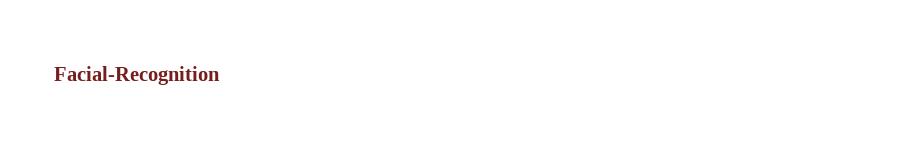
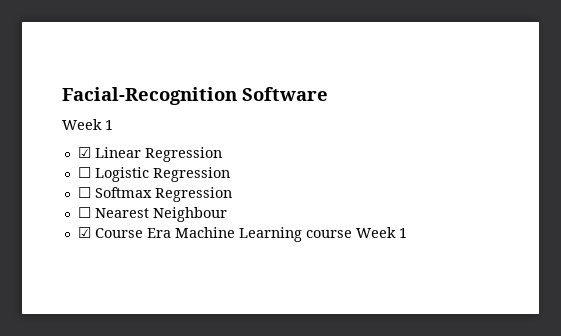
(220, 75) none -> [242,87,328,101] [62,119,113,130] [77,147,222,162] [77,167,230,182] [77,187,232,202] [77,207,227,222] [77,227,407,242] Software // Week 1 // ☑ Linear Regression // ☐ Logistic Regression // ☐ Softmax Regression // ☐ Nearest Neighbour // ☑ Course Era Machine Learning course Week 1

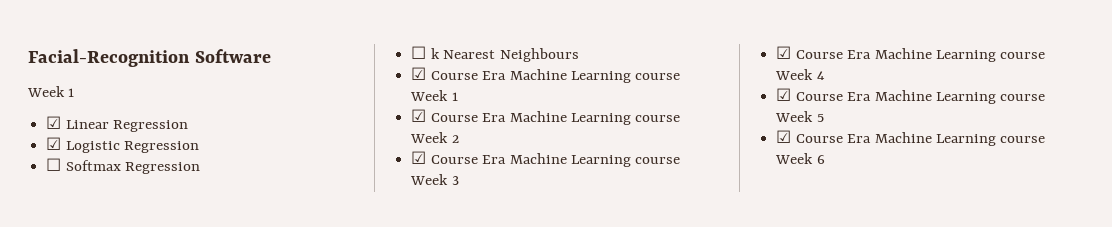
[77,167,91,178] ☐ -> [46,137,62,150] ☑
[94,207,227,222] Nearest Neighbour -> [430,48,579,62] k Nearest Neighbours
(407, 233) none -> [411,109,681,125] [410,132,459,143] [411,151,681,167] [410,174,459,185] [776,46,1046,62] [775,69,825,80] [776,88,1046,104] [775,111,824,122] [776,130,1046,146] [775,153,825,164] // ☑ Course Era Machine Learning course Week 2 // ☑ Course Era Machine Learning course Week 3 // ☑ Course Era Machine Learning course Week 4 // ☑ Course Era Machine Learning course Week 5 // ☑ Course Era Machine Learning course Week 6

